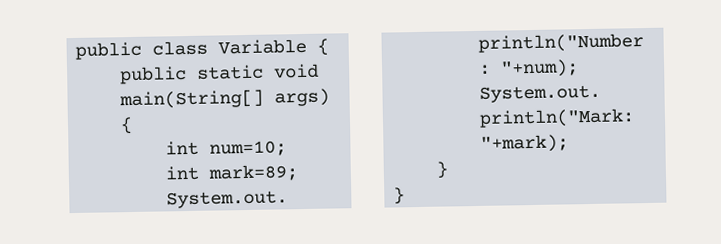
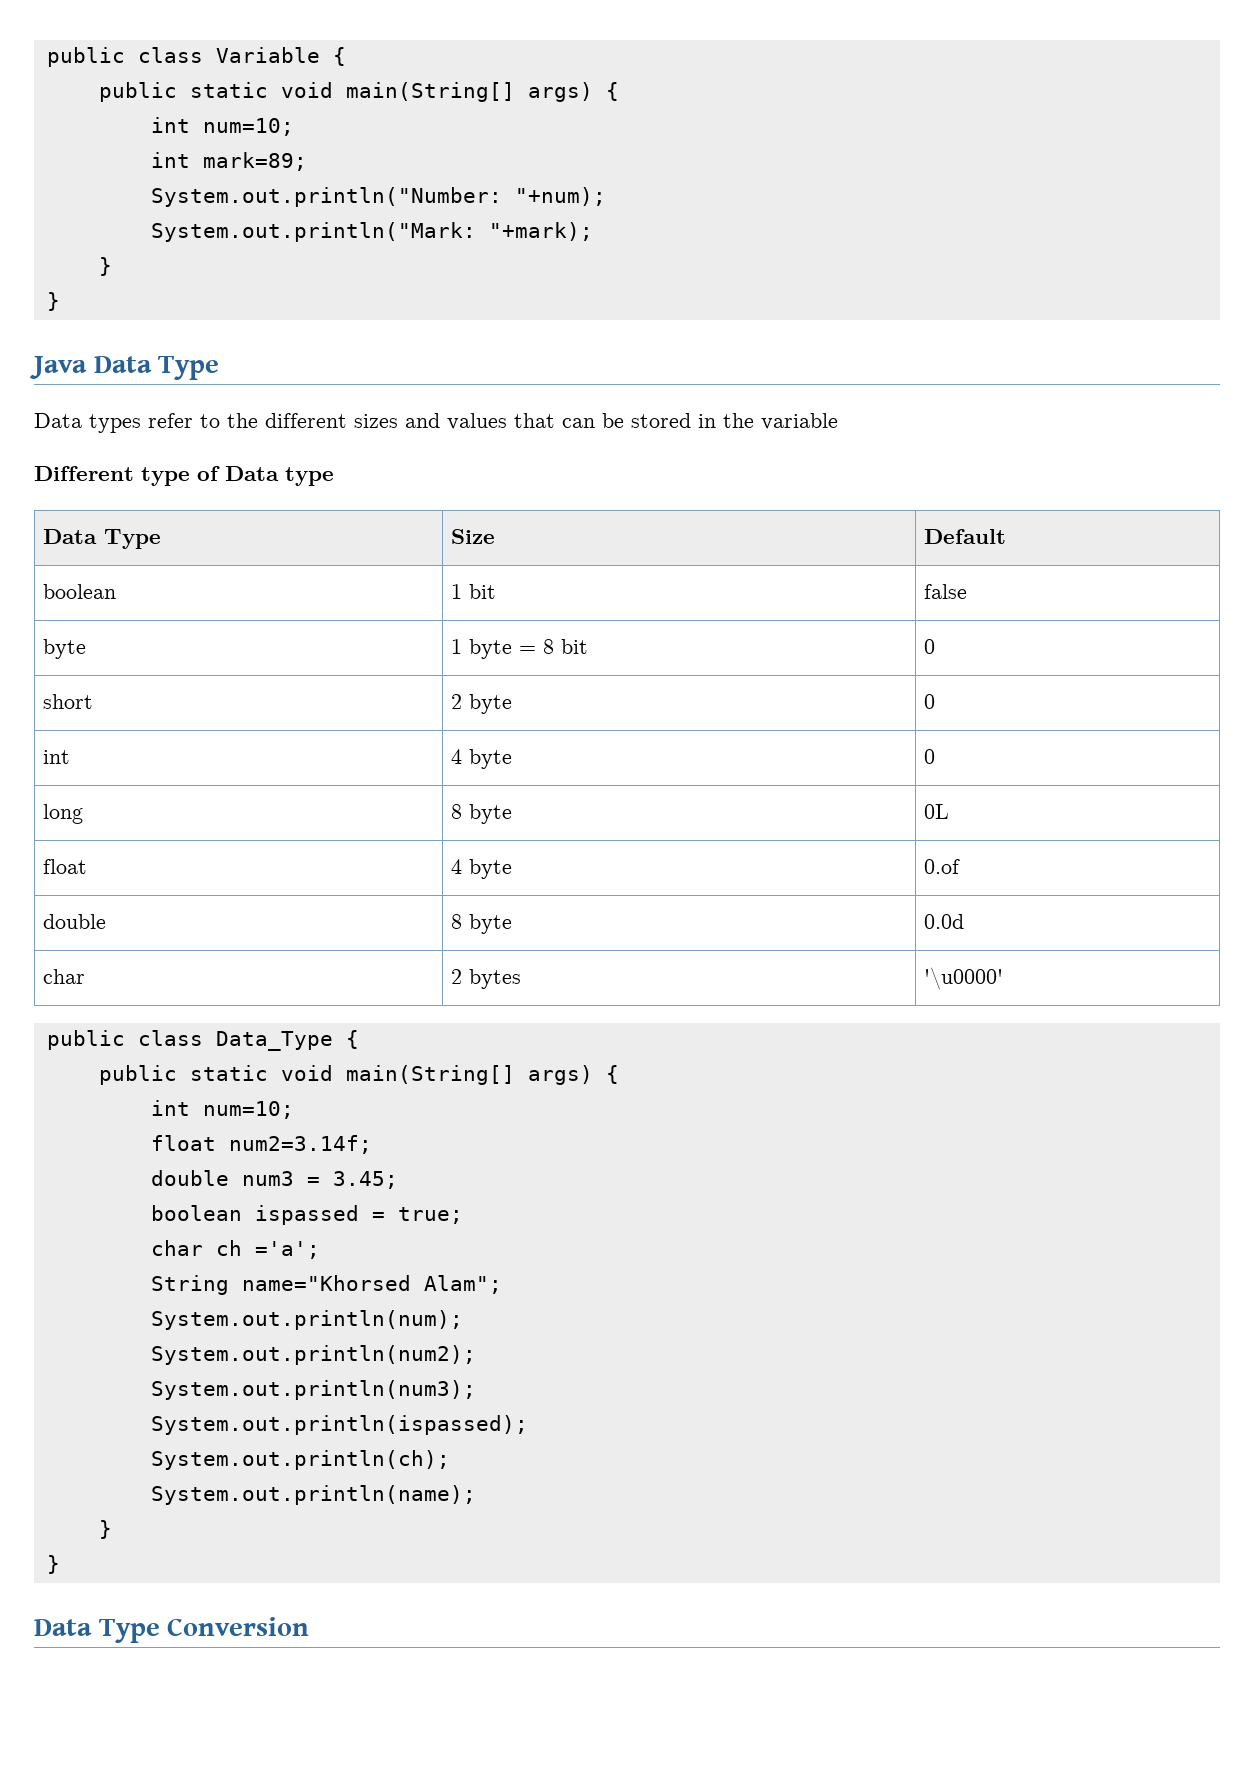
(406, 196) none -> [30,356,220,380] [34,413,838,433] [34,466,334,486] [43,529,162,549] [451,529,496,544] [924,529,1007,544] [43,584,117,599] [451,584,497,599] [924,584,968,599] [43,639,87,659] [451,639,589,659] [924,639,936,654] [43,694,94,709] [451,694,513,714] [924,694,936,709] [43,750,71,764] [451,749,513,769] [924,749,936,764] [43,804,84,824] [451,804,513,824] [924,804,950,819] [43,859,88,874] [451,859,513,879] [924,859,961,874] [43,914,107,929] [451,914,513,934] [924,914,965,929] [43,969,86,984] [451,969,522,989] [924,967,1004,990] [46,1030,359,1051] [98,1065,619,1085] [150,1100,294,1119] [150,1135,372,1154] [150,1170,398,1189] [150,1205,463,1225] [150,1240,320,1259] [150,1275,502,1295] [150,1310,463,1330] [150,1345,476,1365] [150,1380,476,1400] [150,1415,528,1435] [150,1450,450,1470] [150,1485,476,1505] [98,1520,112,1539] [46,1555,60,1574] [34,1617,310,1643] // Java Data Type // Data types refer to the different sizes and values that can be stored in the variable // Different type of Data type // Data Type | Size | Default // boolean | 1 bit | false // byte | 1 byte = 8 bit | 0 // short | 2 byte | 0 // int | 4 byte | 0 // long | 8 byte | 0L // float | 4 byte | 0.of // double | 8 byte | 0.0d // char | 2 bytes | '\u0000' // public class Data_Type { // public static void main(String[] args) { // int num=10; // float num2=3.14f; // double num3 = 3.45; // boolean ispassed = true; // char ch ='a'; // String name="Khorsed Alam"; // System.out.println(num); // System.out.println(num2); // System.out.println(num3); // System.out.println(ispassed); // System.out.println(ch); // System.out.println(name); // } // } // Data Type Conversion

